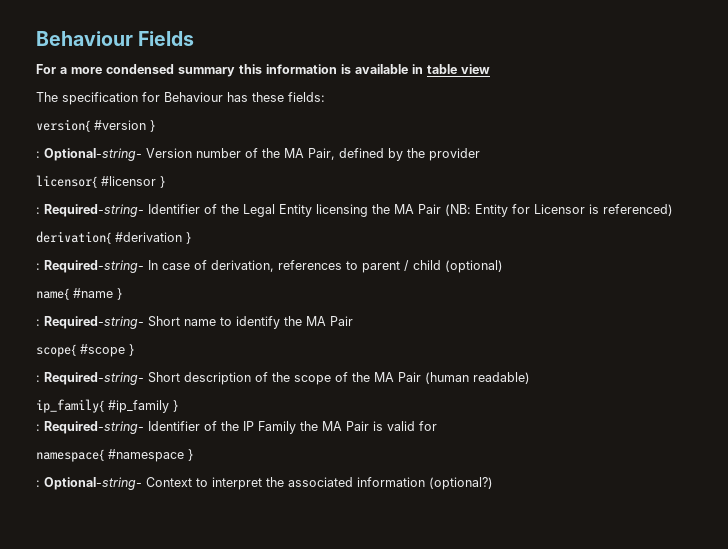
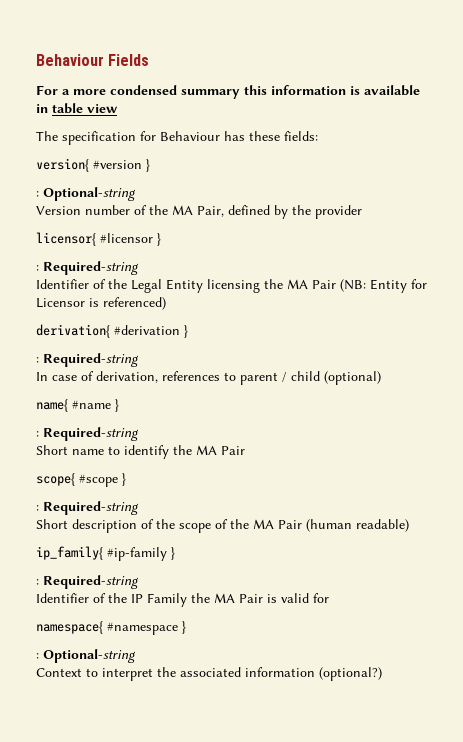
[44,148,142,161] Optional-string- -> [43,187,136,201] Optional-string //
[44,204,144,217] Required-string- -> [43,261,139,275] Required-string //
[44,260,144,273] Required-string- -> [43,353,139,367] Required-string //
[44,316,144,329] Required-string- -> [43,427,139,441] Required-string //
[44,372,144,385] Required-string- -> [43,501,139,515] Required-string //
[108,400,178,413] [36,421,144,434] #ip_family } // : Required-string- -> [107,547,175,561] [36,575,139,589] #ip-family } // : Required-string //
[44,477,142,490] Optional-string- -> [43,649,136,663] Optional-string //

